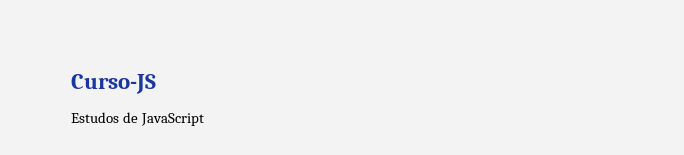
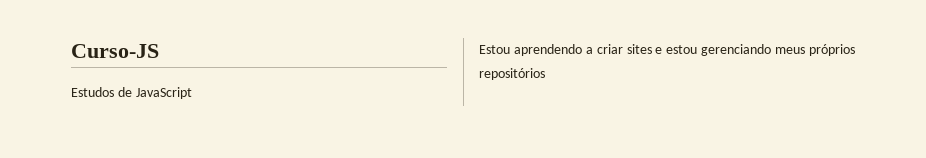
(204, 119) none -> [479,44,855,56] [479,68,545,80] // Estou aprendendo a criar sites e estou gerenciando meus próprios repositórios

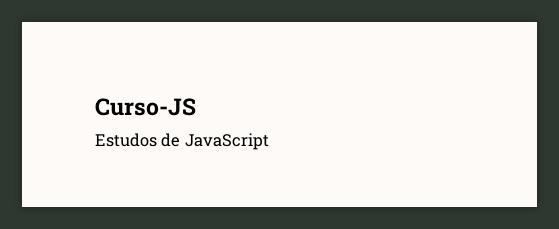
[479,44,855,56] [479,68,545,80] // Estou aprendendo a criar sites e estou gerenciando meus próprios repositórios -> (269, 141) none

